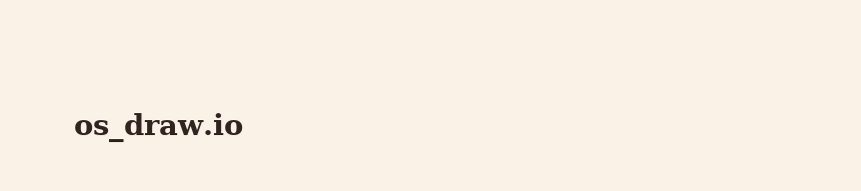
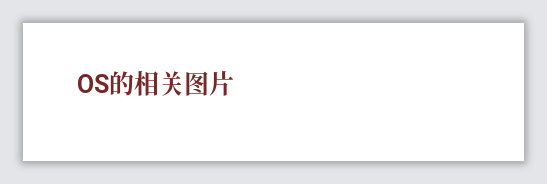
[74,113,244,143] os_draw.io -> [77,70,234,96] OS的相关图片

